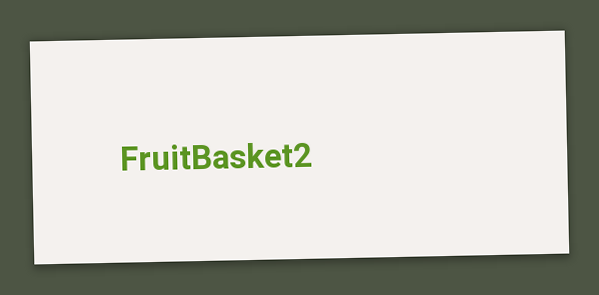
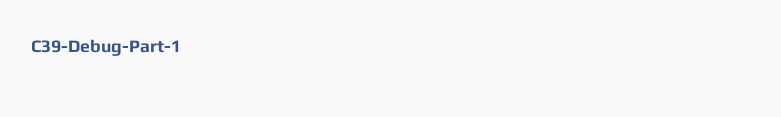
[119,141,313,171] FruitBasket2 -> [31,39,181,56] C39-Debug-Part-1

